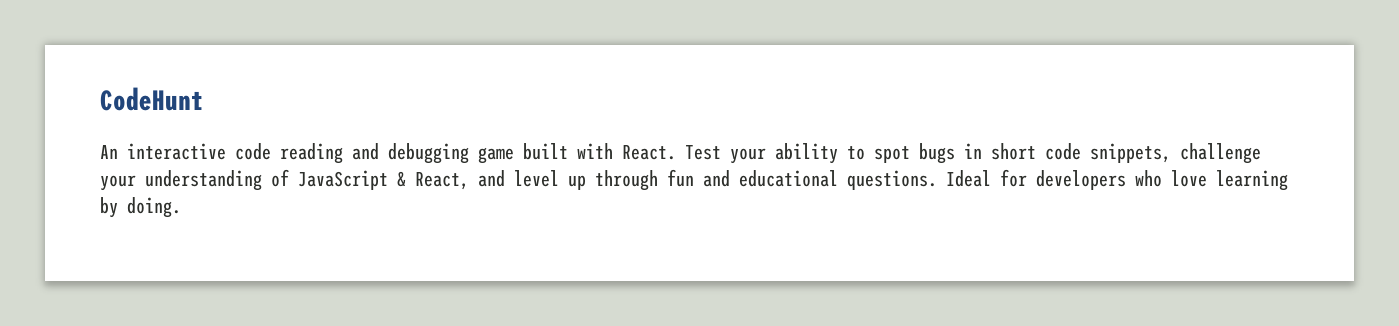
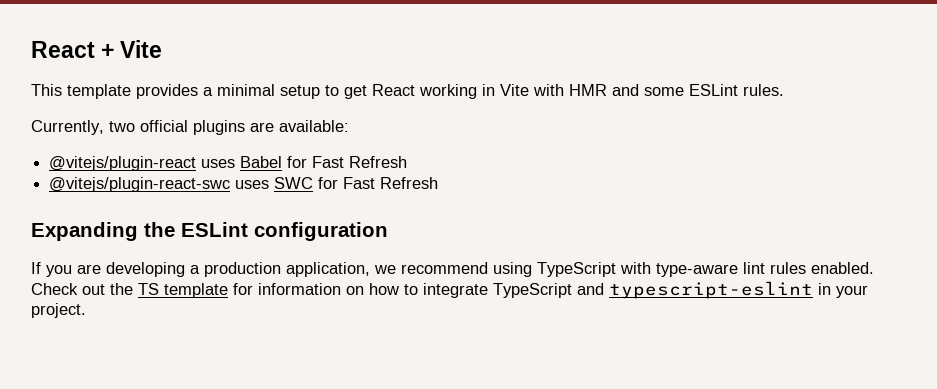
[100,87,204,111] [100,143,1261,164] [100,169,1288,191] [100,197,181,218] CodeHunt // An interactive code reading and debugging game built with React. Test your ability to spot bugs in short code snippets, challenge your understanding of JavaScript & React, and level up through fun and educational questions. Ideal for developers who love learning by doing. -> [31,40,163,58] [31,84,784,99] [31,120,349,135] [49,156,408,171] [49,177,439,192] [31,222,388,241] [31,262,874,277] [31,281,868,299] [31,303,86,318] React + Vite // This template provides a minimal setup to get React working in Vite with HMR and some ESLint rules. // Currently, two official plugins are available: // @vitejs/plugin-react uses Babel for Fast Refresh // @vitejs/plugin-react-swc uses SWC for Fast Refresh // Expanding the ESLint configuration // If you are developing a production application, we recommend using TypeScript with type-aware lint rules enabled. Check out the TS template for information on how to integrate TypeScript and typescript-eslint in your project.

